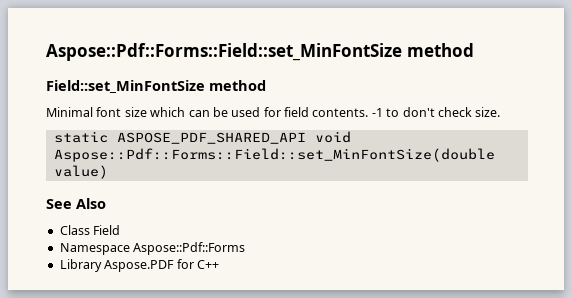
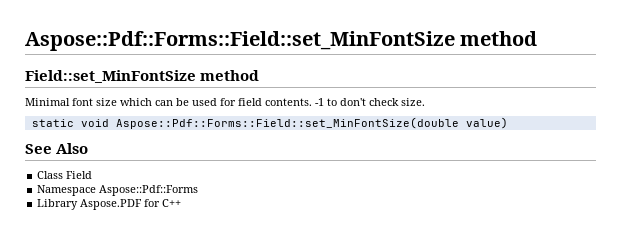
[116,132,306,144] ASPOSE_PDF_SHARED_API -> (74, 123) none

